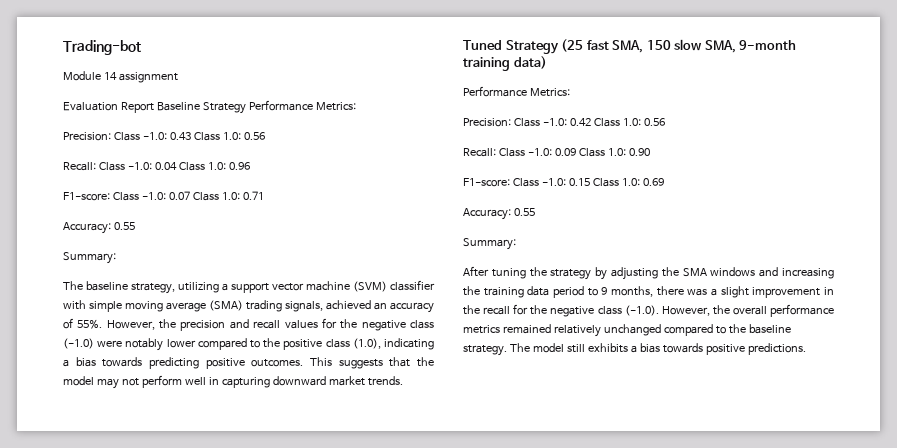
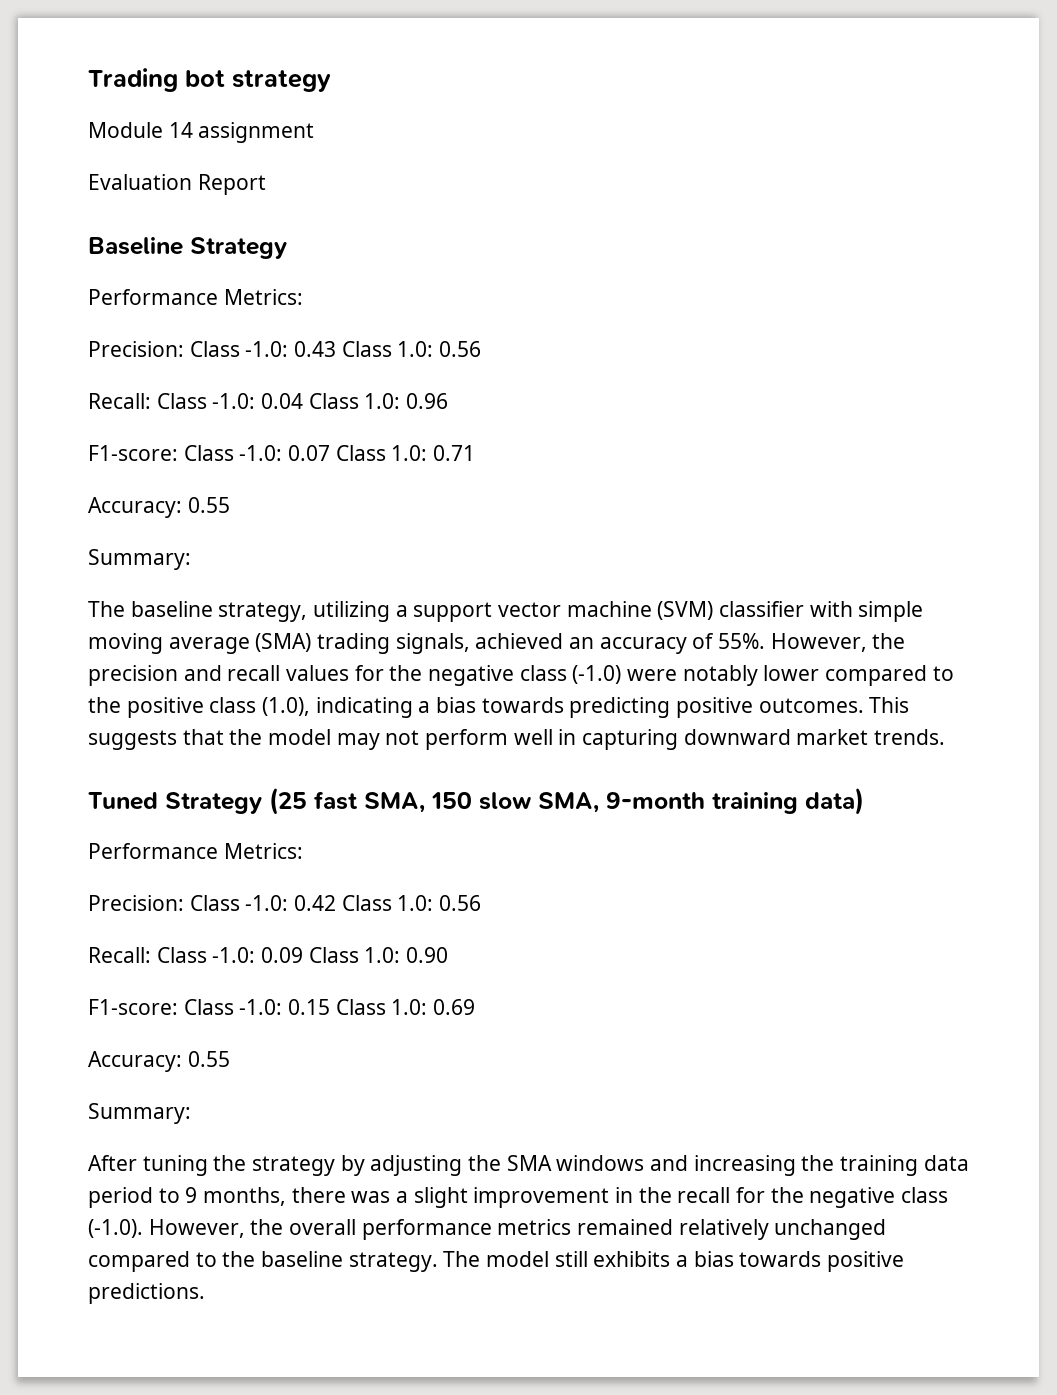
[63,40,141,55] Trading-bot -> [88,68,331,92] Trading bot strategy
(154, 107) none -> (266, 184) //
(246, 108) none -> (287, 248) //

